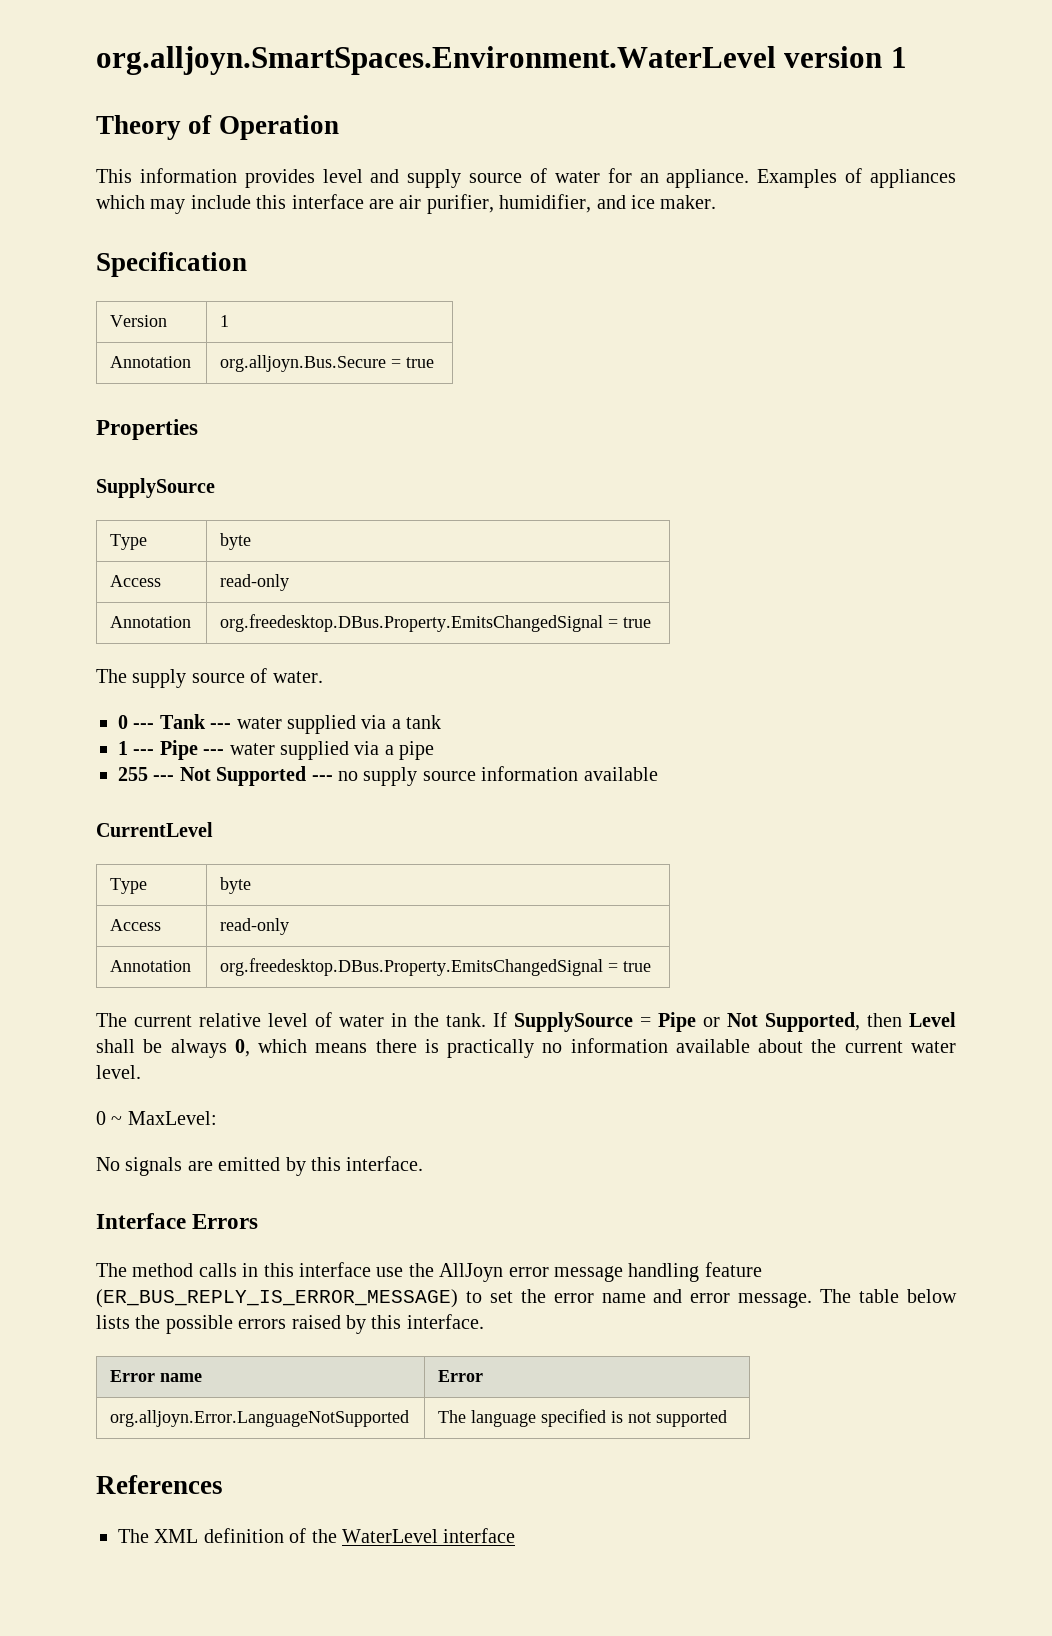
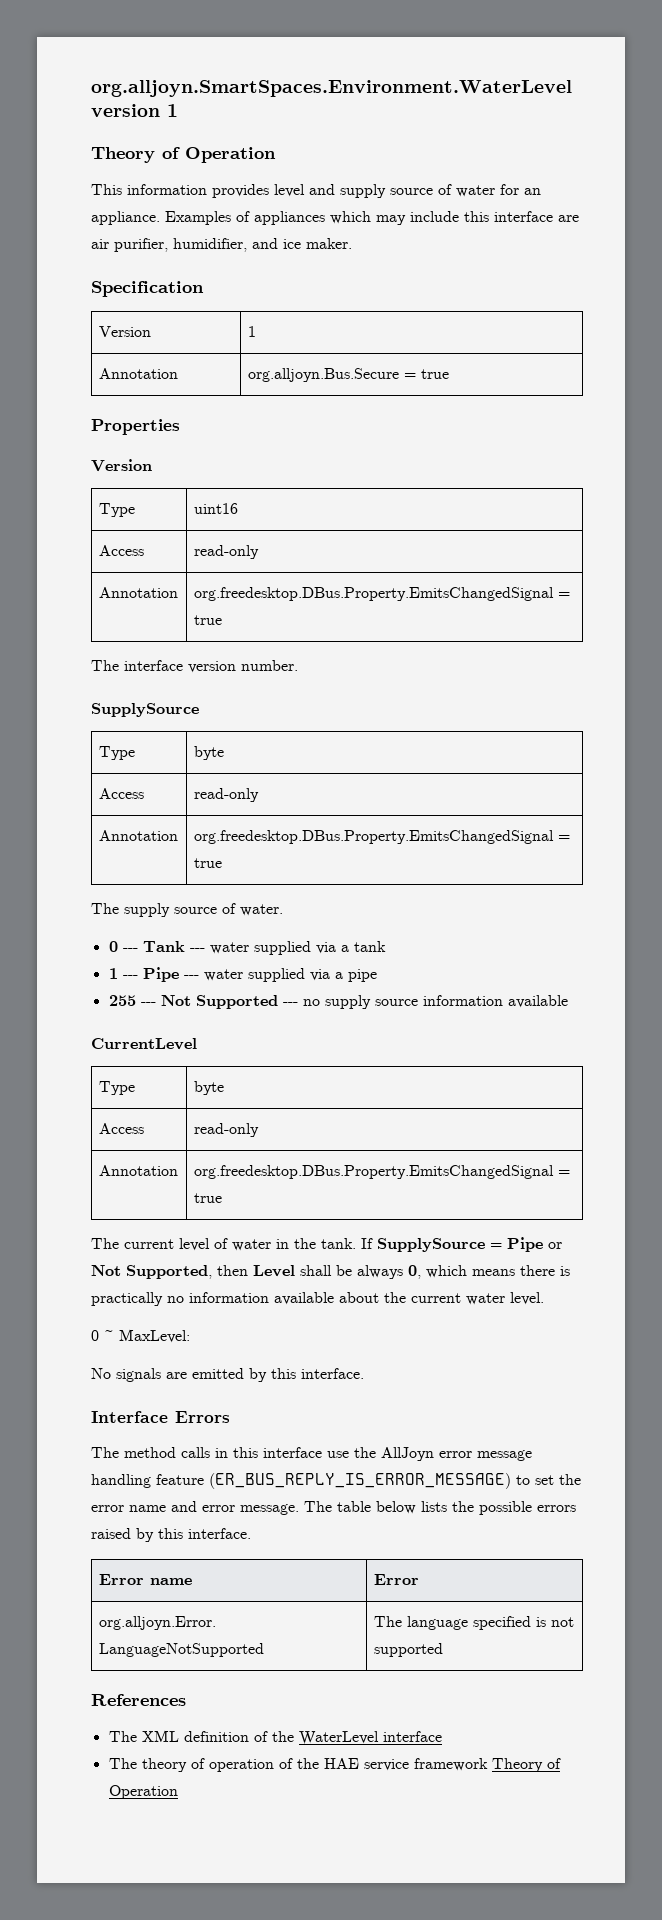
(198, 429) none -> [91,459,152,472] [98,503,135,517] [193,503,238,514] [98,545,144,556] [193,545,259,559] [98,587,178,598] [193,587,570,601] [193,615,222,625] [91,660,298,673] // Version // Type | uint16 // Access | read-only // Annotation | org.freedesktop.DBus.Property.EmitsChangedSignal = true // The interface version number.
[199,1013,261,1027] relative -> (174, 1244) none
(516, 1535) none -> [108,1758,561,1772] [108,1785,178,1799] // The theory of operation of the HAE service framework Theory of Operation

